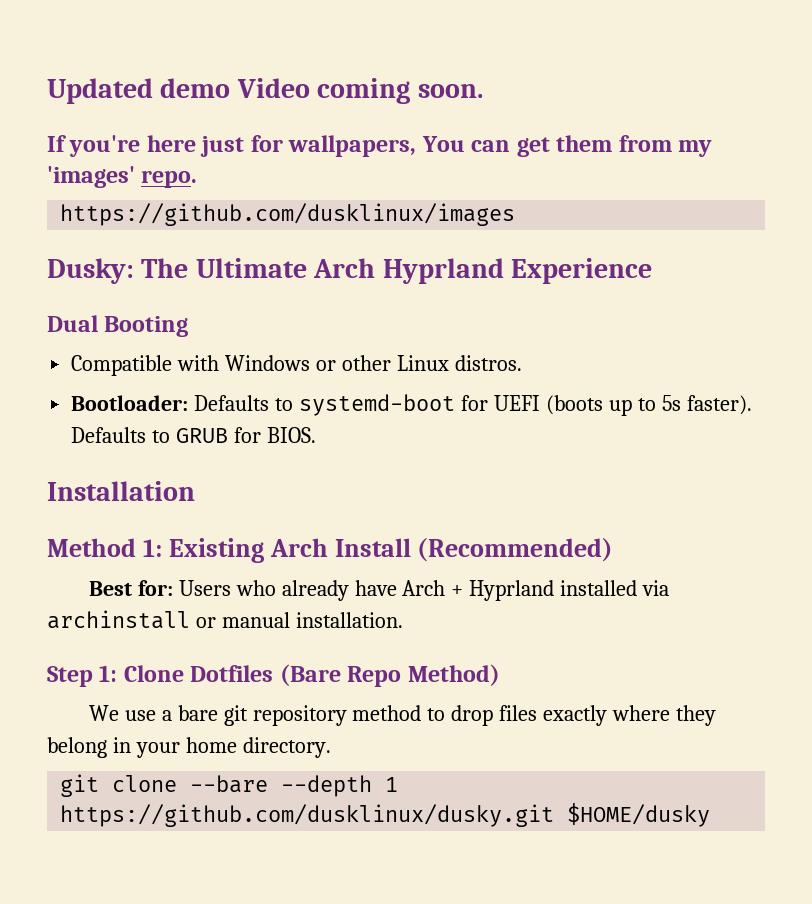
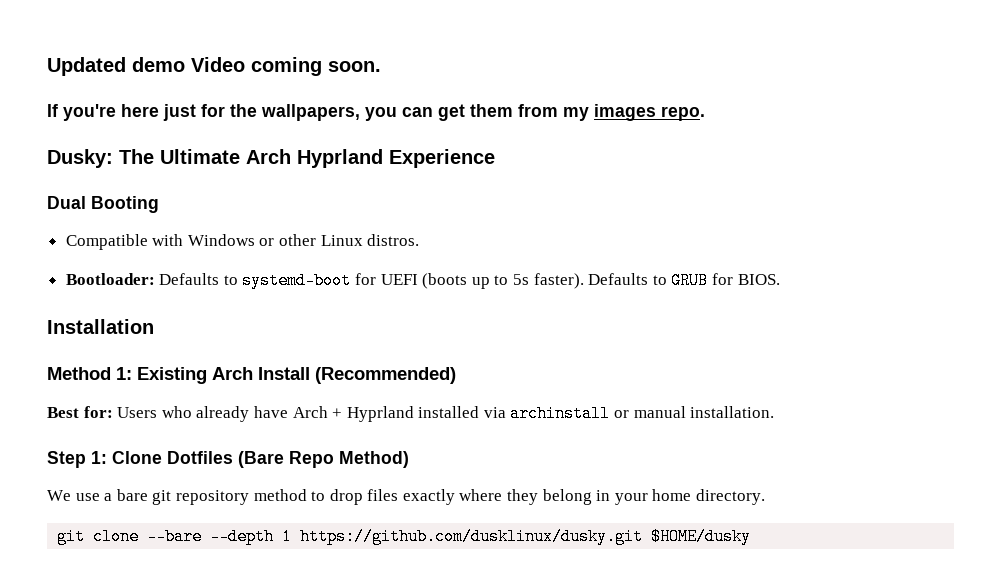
[288,135,465,157] wallpapers, You -> [230,104,397,121] the wallpapers, you
[47,166,135,188] 'images' -> [594,104,656,121] images
[60,203,516,226] // https://github.com/dusklinux/images -> (705, 113) none

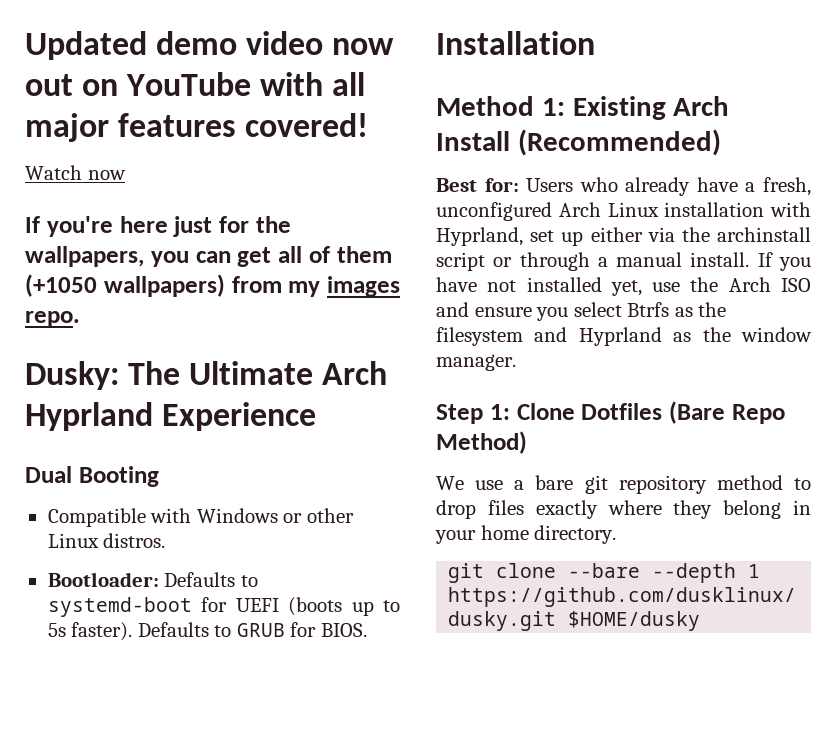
[191,57,381,76] Video coming soon. -> [246,31,395,55] [25,72,366,96] [25,113,369,142] [25,165,126,180] video now out on YouTube with all major features covered! // Watch now
[470,104,513,117] them -> [278,246,392,263] [25,274,225,297] all of them (+1050 wallpapers)
[292,405,775,422] Arch + Hyprland installed via archinstall or manual installation. -> [745,177,811,196] [436,202,811,221] [436,227,811,246] [436,252,811,271] [436,277,811,296] [436,302,727,321] [436,327,812,346] [436,354,516,371] a fresh, unconfigured Arch Linux installation with Hyprland, set up either via the archinstall script or through a manual install. If you have not installed yet, use the Arch ISO and ensure you select Btrfs as the filesystem and Hyprland as the window manager.

